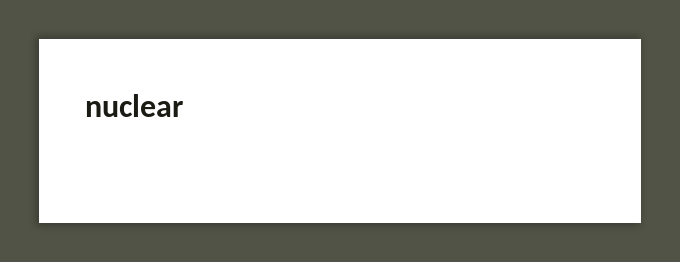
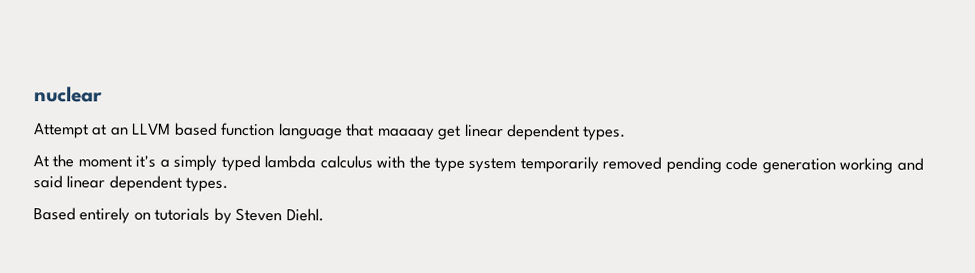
(183, 105) none -> [33,122,627,141] [33,154,924,174] [33,175,229,192] [33,207,324,224] // Attempt at an LLVM based function language that maaaay get linear dependent types. // At the moment it's a simply typed lambda calculus with the type system temporarily removed pending code generation working and said linear dependent types. // Based entirely on tutorials by Steven Diehl.

